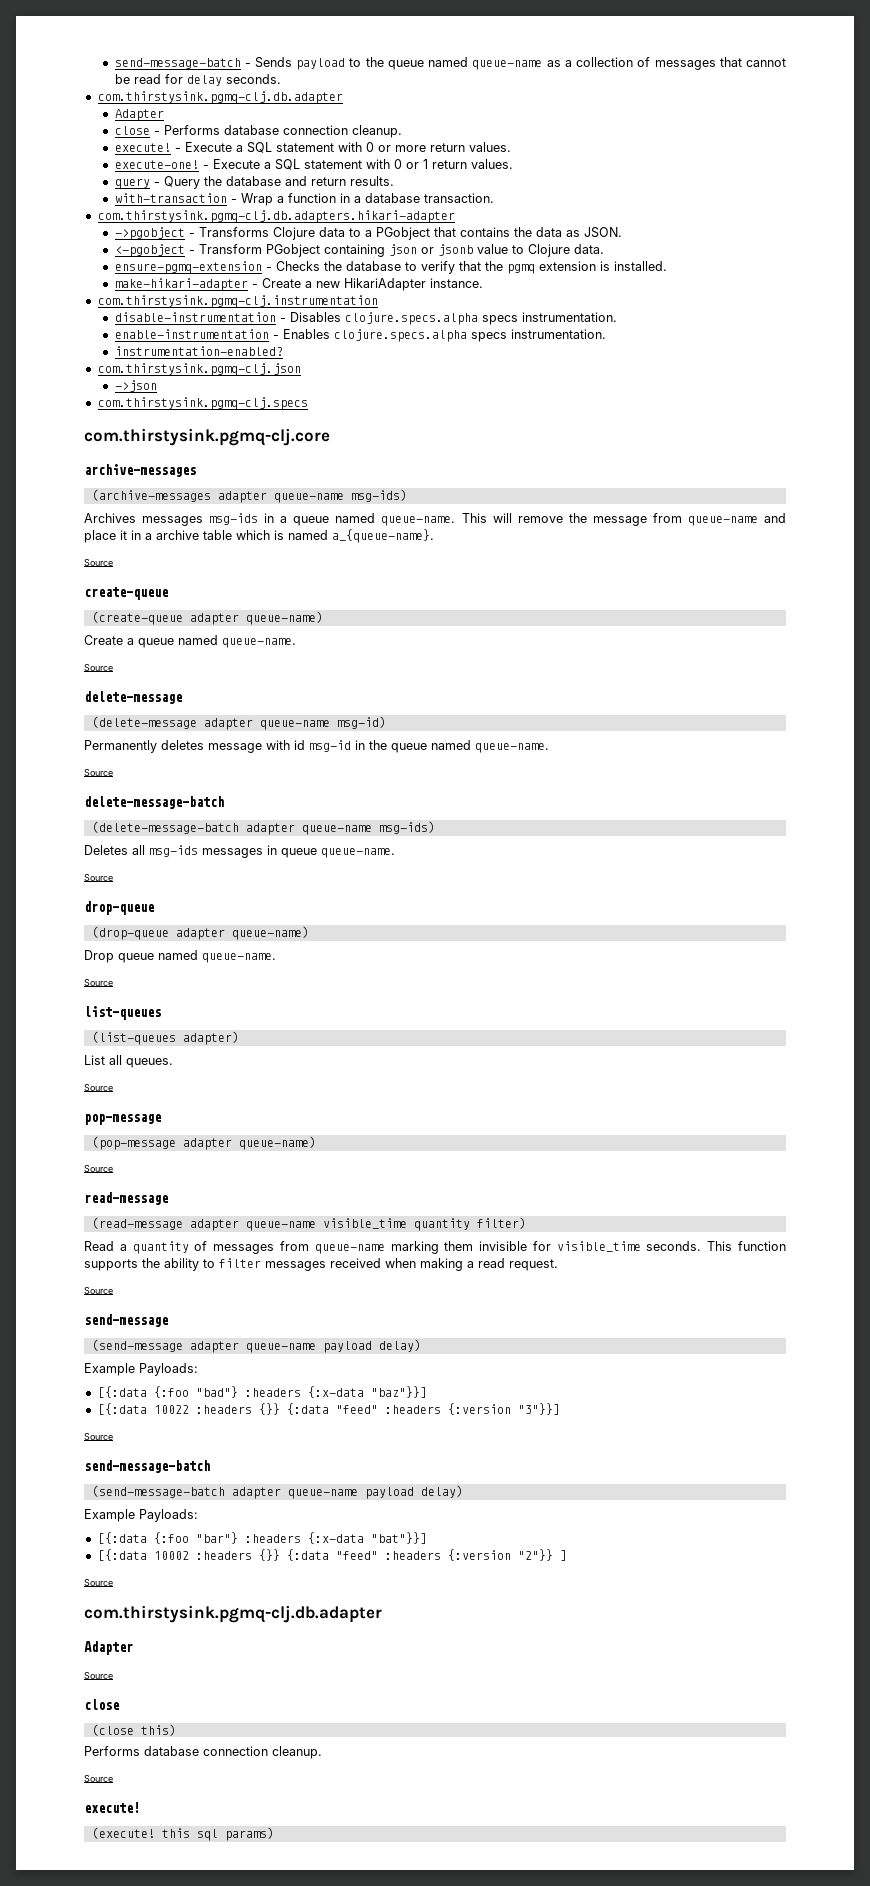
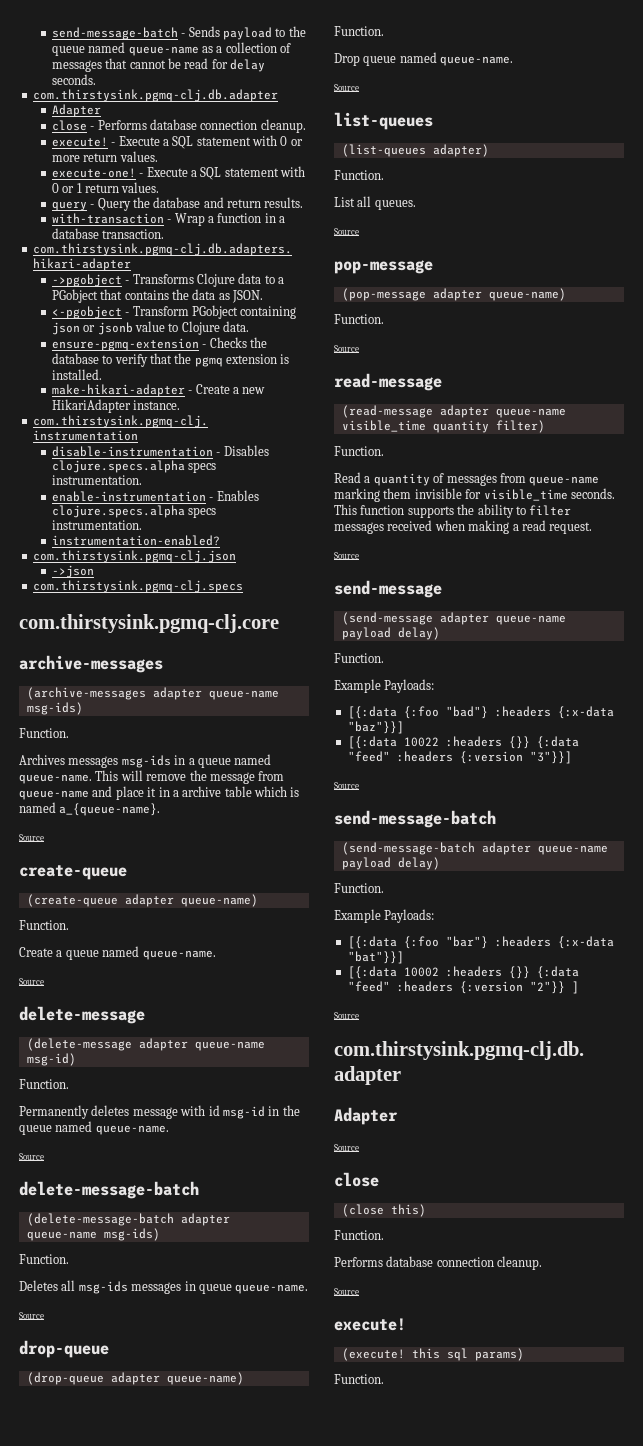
(407, 495) none -> [19,728,69,738] // Function.
(323, 618) none -> [19,920,69,930] // Function.
(386, 722) none -> [19,1079,69,1089] // Function.
(435, 827) none -> [19,1254,69,1264] // Function.
(309, 933) none -> [334,26,384,36] // Function.
(239, 1038) none -> [334,170,384,180] // Function.
(316, 1143) none -> [334,314,384,324] // Function.
(526, 1223) none -> [334,446,384,456] // Function.
(421, 1345) none -> [334,653,384,663] // Function.
(463, 1491) none -> [334,883,384,893] // Function.
(176, 1730) none -> [334,1230,384,1240] // Function.
(274, 1834) none -> [334,1374,384,1384] // Function.

